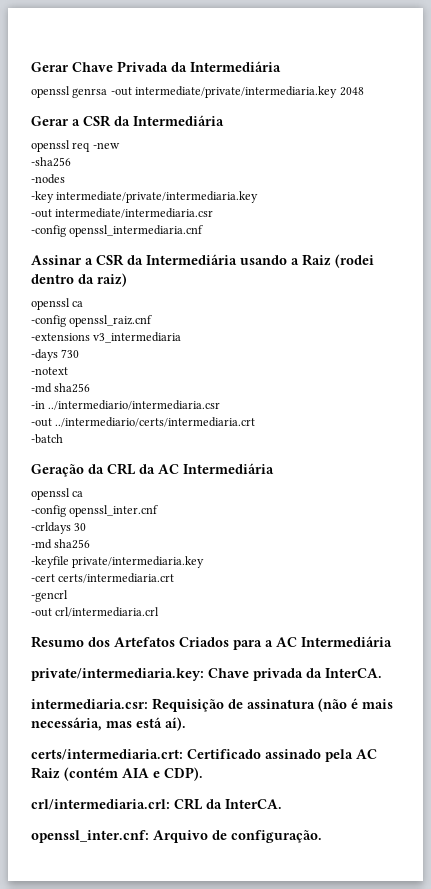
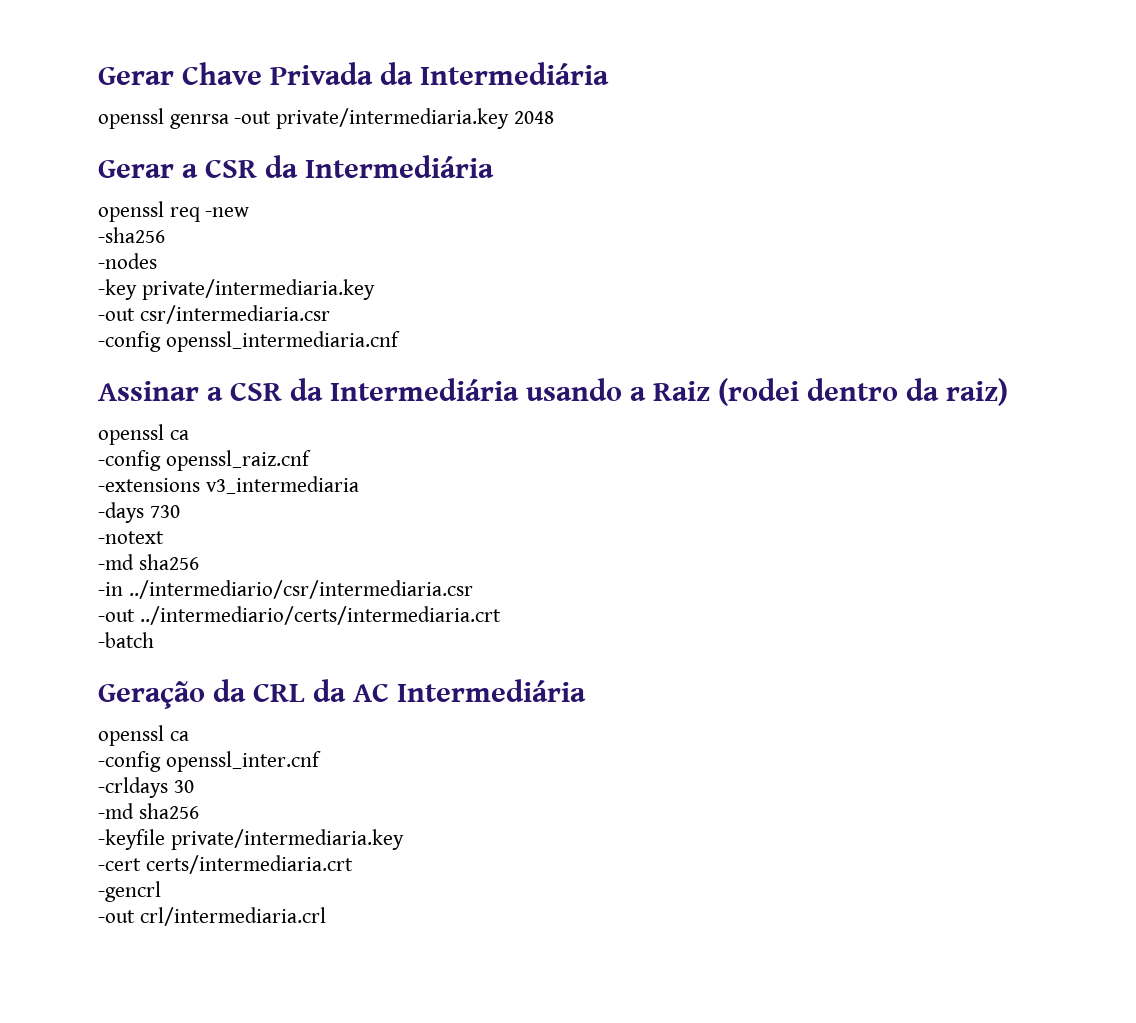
[135,86,338,98] intermediate/private/intermediaria.key -> [276,108,510,129] private/intermediaria.key
[56,191,259,203] [31,208,214,218] intermediate/private/intermediaria.key // -out intermediate/intermediaria.csr -> [141,279,375,300] [98,305,330,324] private/intermediaria.key // -out csr/intermediaria.csr
[48,400,221,410] ../intermediario/intermediaria.csr -> [128,580,473,599] ../intermediario/csr/intermediaria.csr
[31,636,392,650] [31,668,382,681] [31,698,393,712] [31,717,186,731] [31,749,377,762] [31,767,203,781] [31,798,282,810] [31,830,322,843] // Resumo dos Artefatos Criados para a AC Intermediária // private/intermediaria.key: Chave privada da InterCA. // intermediaria.csr: Requisição de assinatura (não é mais necessária, mas está aí). // certs/intermediaria.crt: Certificado assinado pela AC Raiz (contém AIA e CDP). // crl/intermediaria.crl: CRL da InterCA. // openssl_inter.cnf: Arquivo de configuração. -> (326, 916) none

